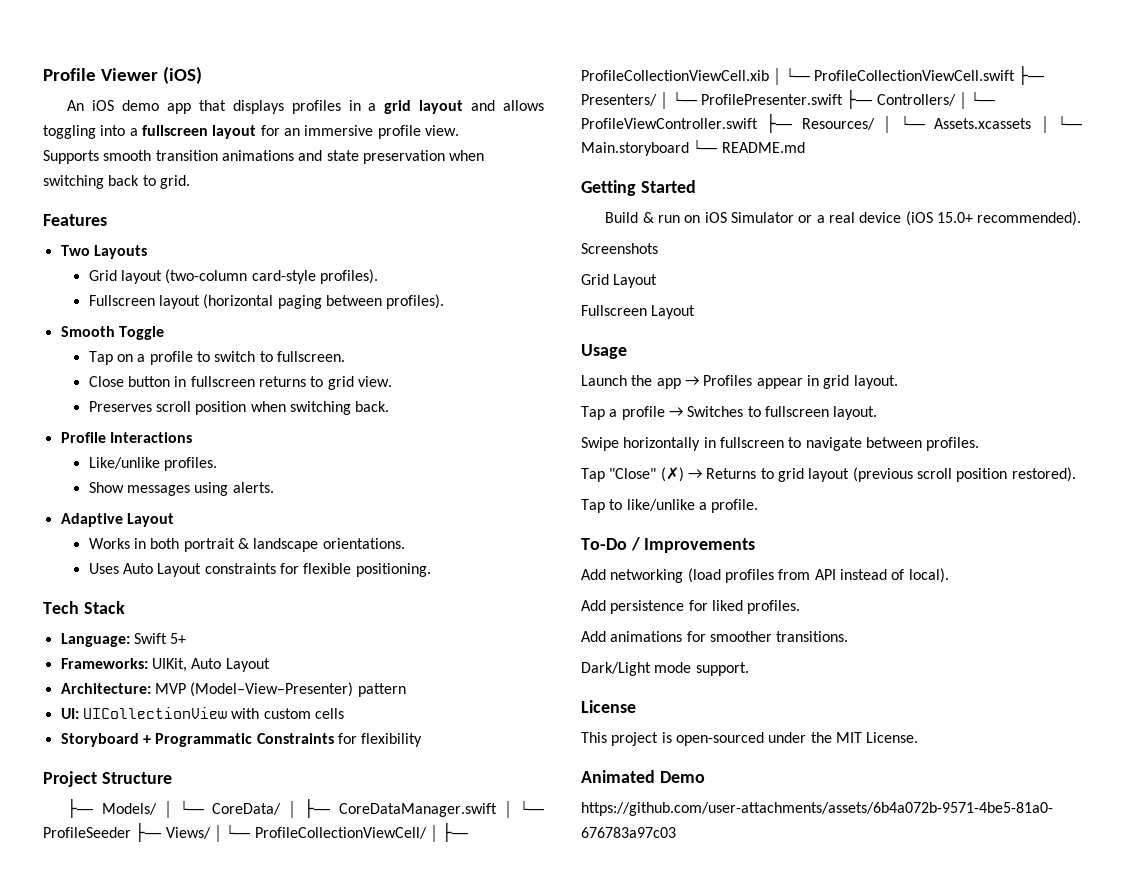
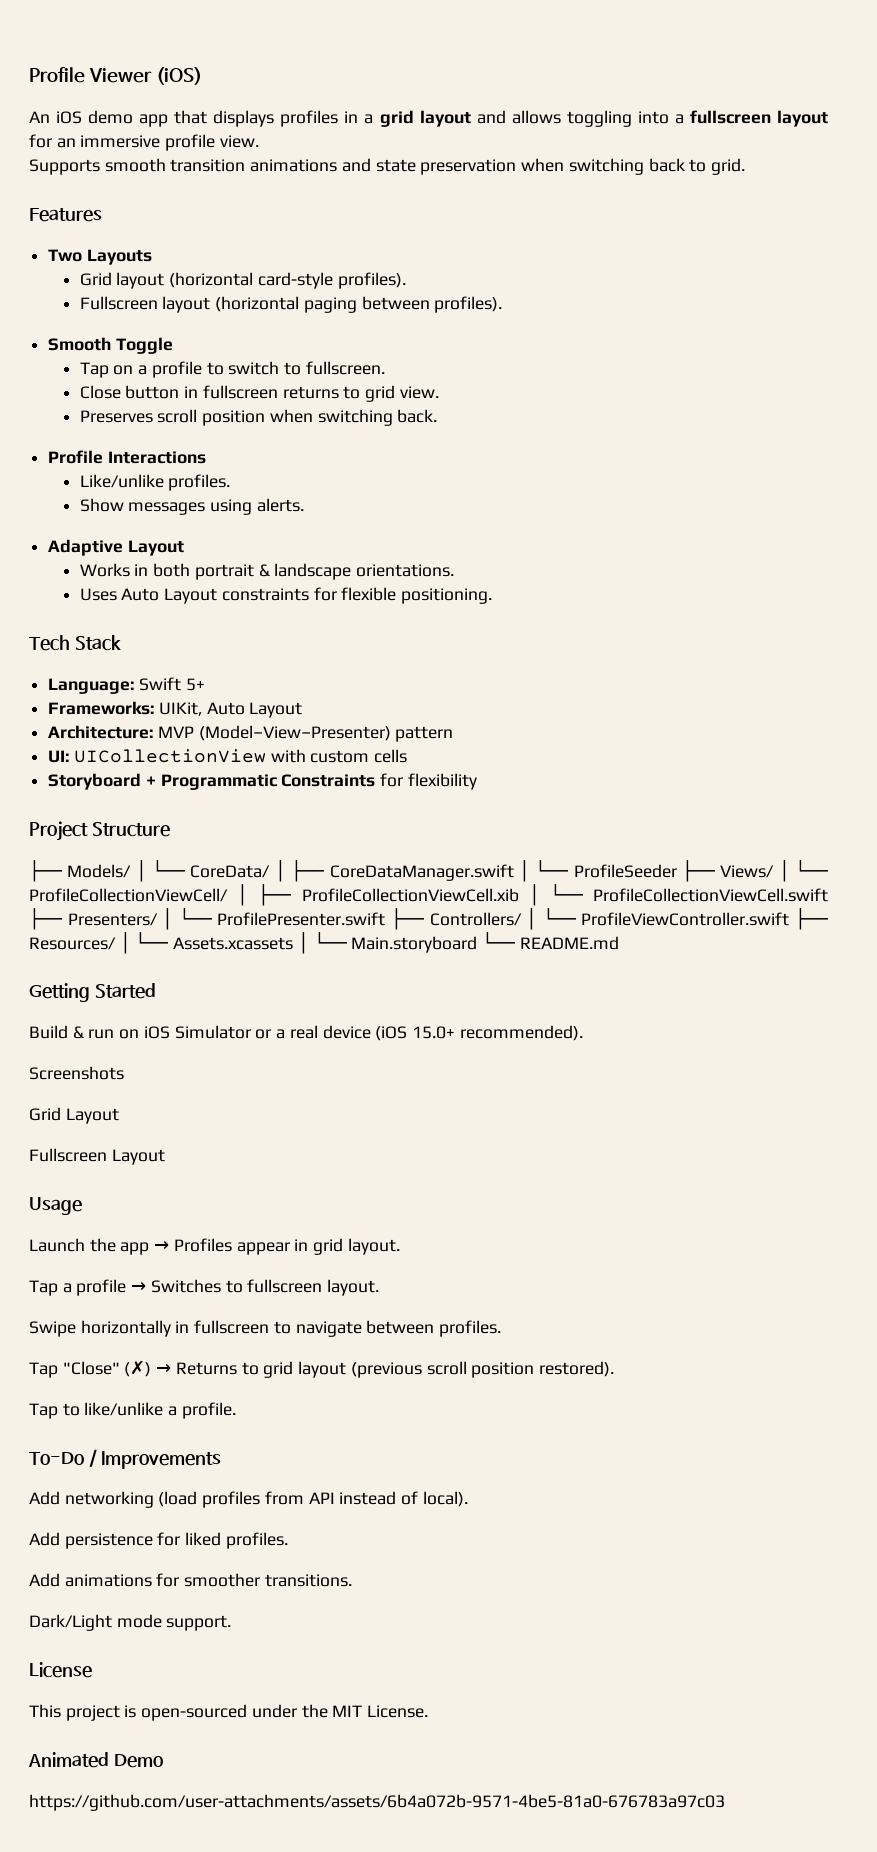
[165,269,248,284] (two-column -> [169,272,254,288] (horizontal

